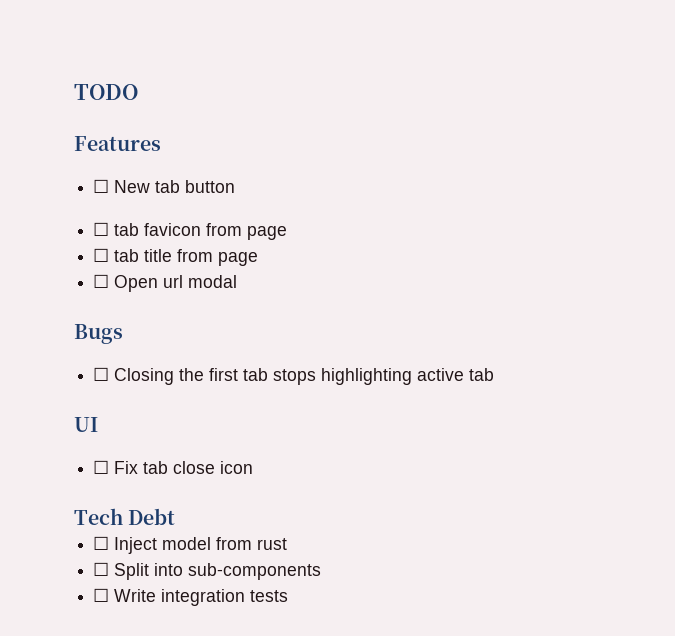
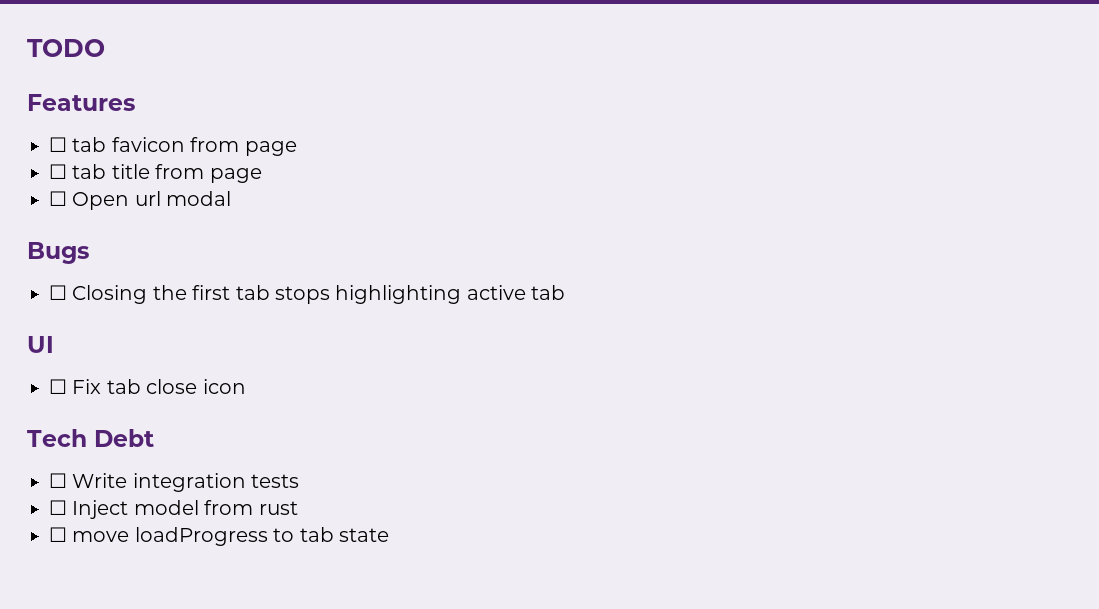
[93,179,236,193] // ☐ New tab button -> (135, 102) none
(176, 516) none -> [49,473,300,492] // ☐ Write integration tests
[114,563,322,580] [93,588,289,606] Split into sub-components // ☐ Write integration tests -> [72,527,389,546] move loadProgress to tab state

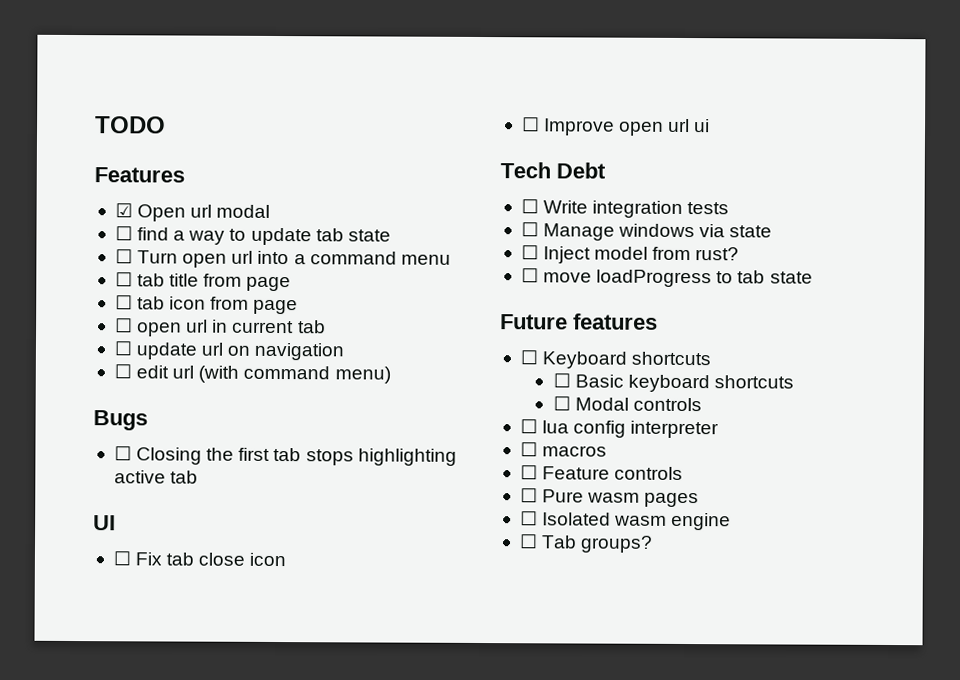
[49,137,297,156] ☐ tab favicon from page -> [114,203,271,222] [114,226,391,246] [114,249,451,268] ☑ Open url modal // ☐ find a way to update tab state // ☐ Turn open url into a command menu
[72,191,232,210] Open url modal -> [137,296,299,315] [114,318,326,337] [113,341,345,361] [113,364,391,384] tab icon from page // ☐ open url in current tab // ☐ update url on navigation // ☐ edit url (with command menu)
(246, 386) none -> [521,117,711,136] // ☐ Improve open url ui
(300, 481) none -> [520,222,773,241] // ☐ Manage windows via state
[258,501,298,515] rust -> [695,247,740,261] rust?
(389, 535) none -> [500,313,658,330] [519,350,712,369] [552,373,794,393] [552,396,702,412] [519,419,720,439] [519,442,608,457] [519,465,684,480] [519,488,700,508] [519,511,732,531] [518,534,654,553] // Future features // ☐ Keyboard shortcuts // ☐ Basic keyboard shortcuts // ☐ Modal controls // ☐ lua config interpreter // ☐ macros // ☐ Feature controls // ☐ Pure wasm pages // ☐ Isolated wasm engine // ☐ Tab groups?

